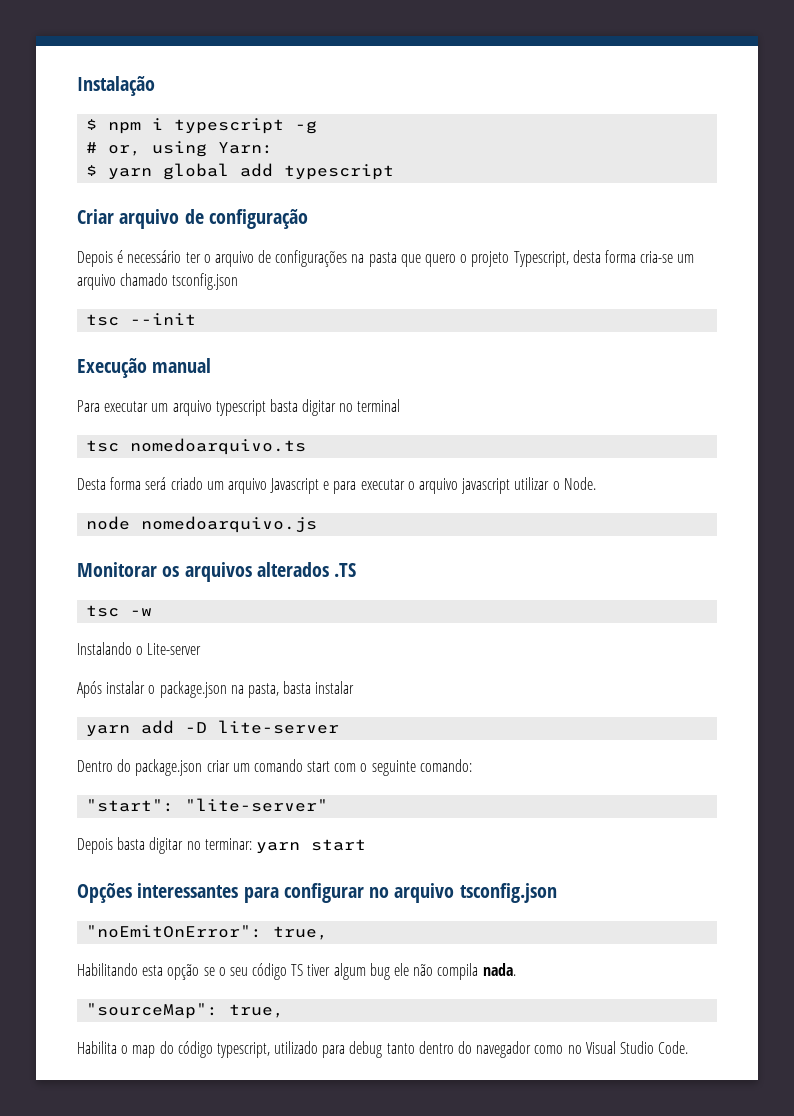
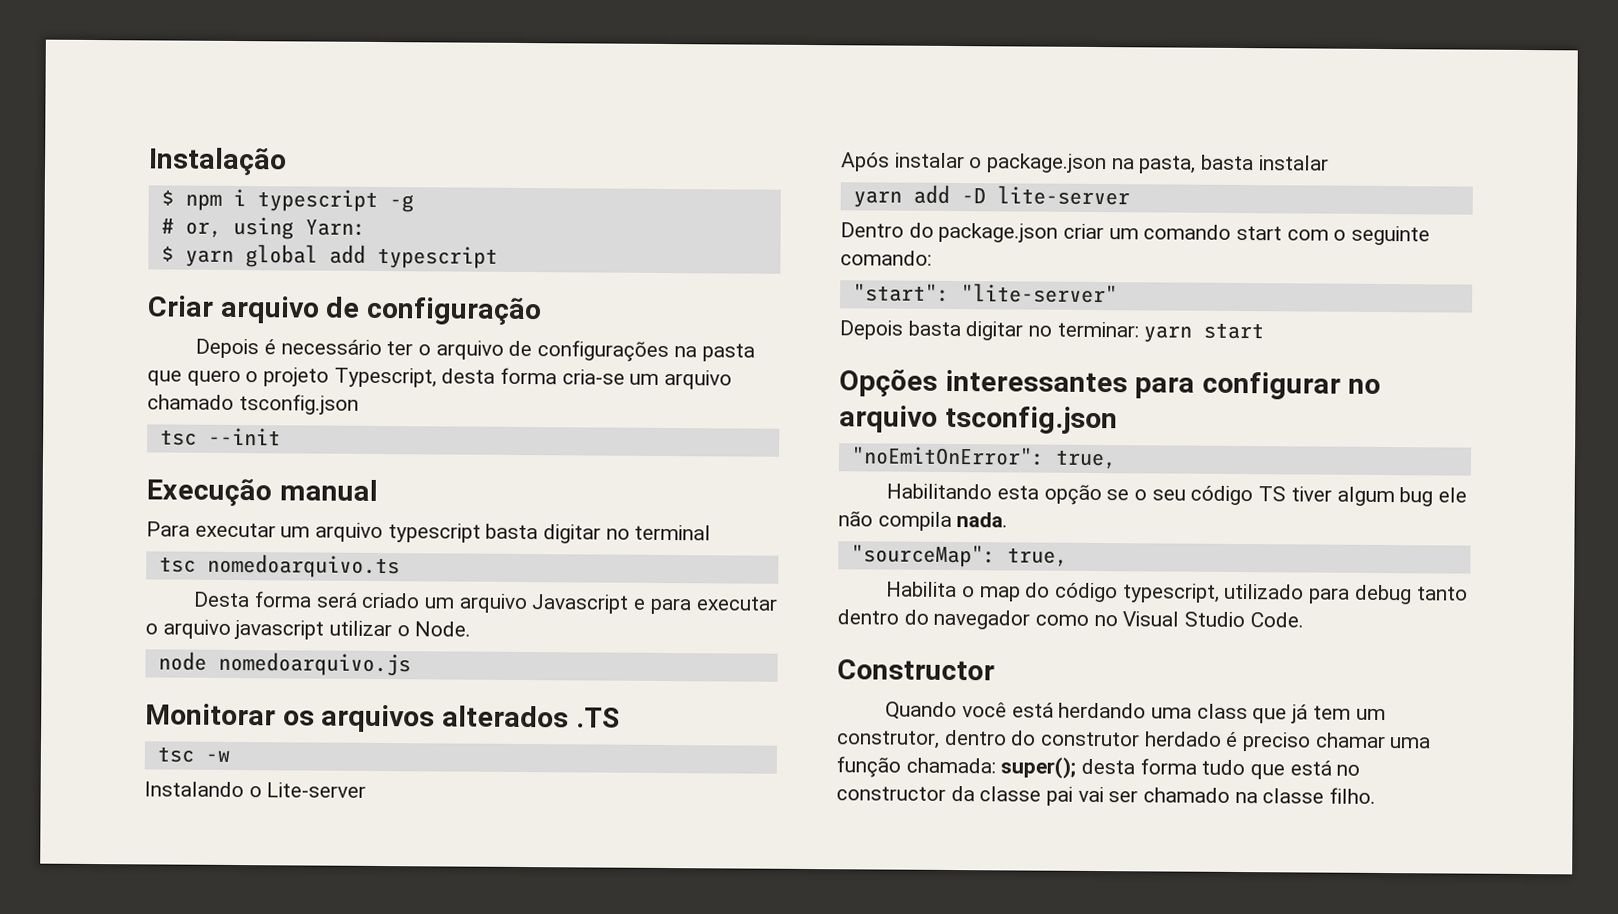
(689, 1047) none -> [837,659,995,681] [885,701,1386,724] [836,729,1432,752] [836,756,1361,780] [836,785,1377,806] // Constructor // Quando você está herdando uma class que já tem um construtor, dentro do construtor herdado é preciso chamar uma função chamada: super(); desta forma tudo que está no constructor da classe pai vai ser chamado na classe filho.

